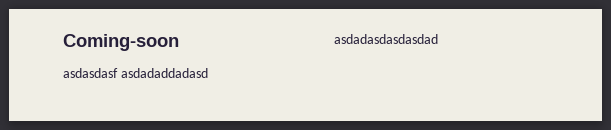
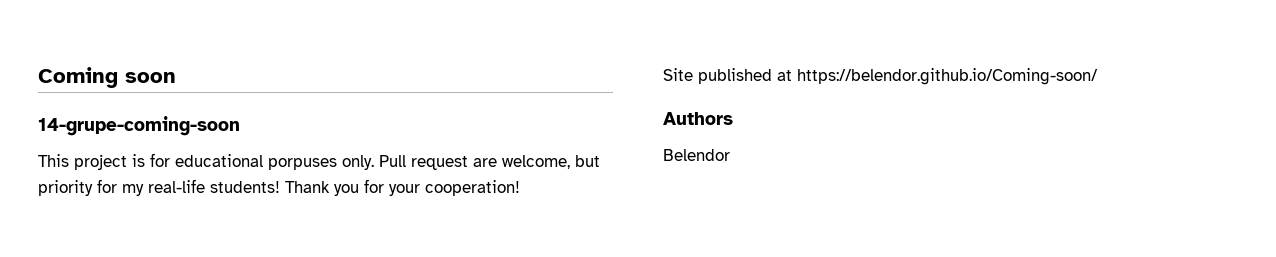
[63,34,179,51] [63,68,208,78] [334,34,438,44] Coming-soon // asdasdasf asdadaddadasd asdadasdasdasdad -> [38,67,176,88] [38,116,240,136] [38,153,600,170] [38,179,520,196] [663,68,1098,85] [663,112,733,125] [663,149,730,161] Coming soon // 14-grupe-coming-soon // This project is for educational porpuses only. Pull request are welcome, but priority for my real-life students! Thank you for your cooperation! // Site published at https://belendor.github.io/Coming-soon/ // Authors // Belendor

